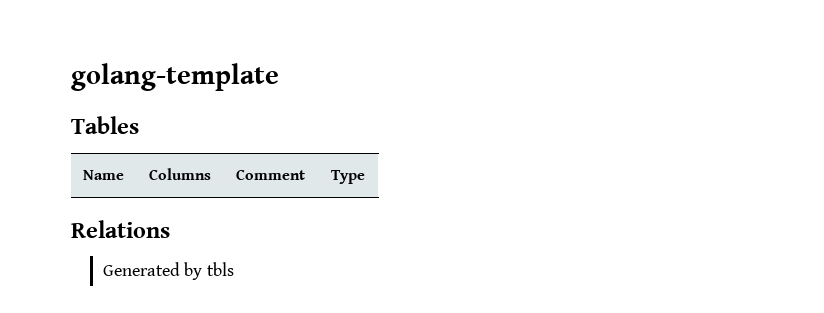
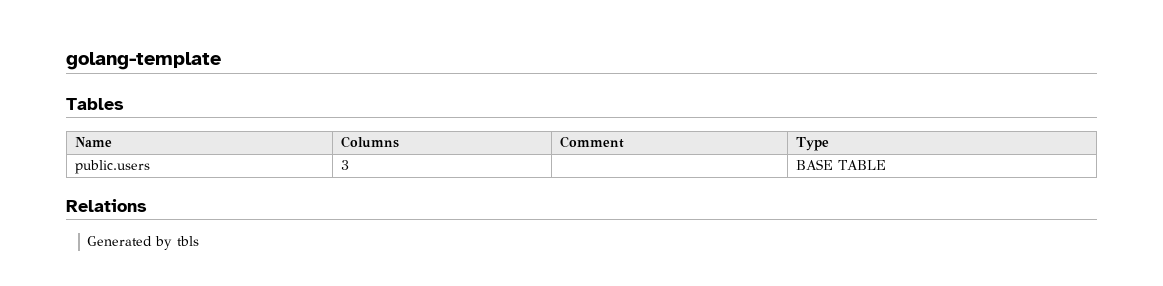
(366, 177) none -> [75,160,151,174] [341,160,350,170] [796,159,887,170] // public.users | 3 | | BASE TABLE

